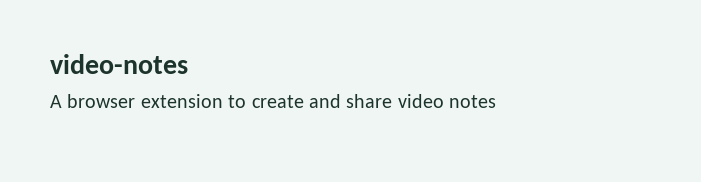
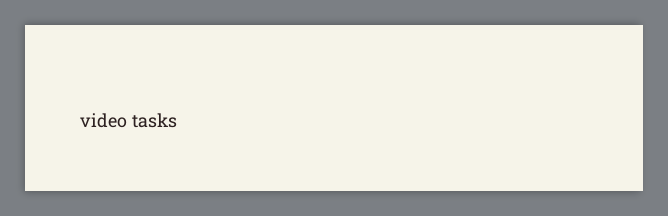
[50,54,188,74] [50,94,497,108] video-notes // A browser extension to create and share video notes -> [80,113,177,128] video tasks

